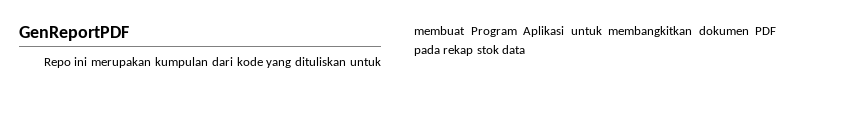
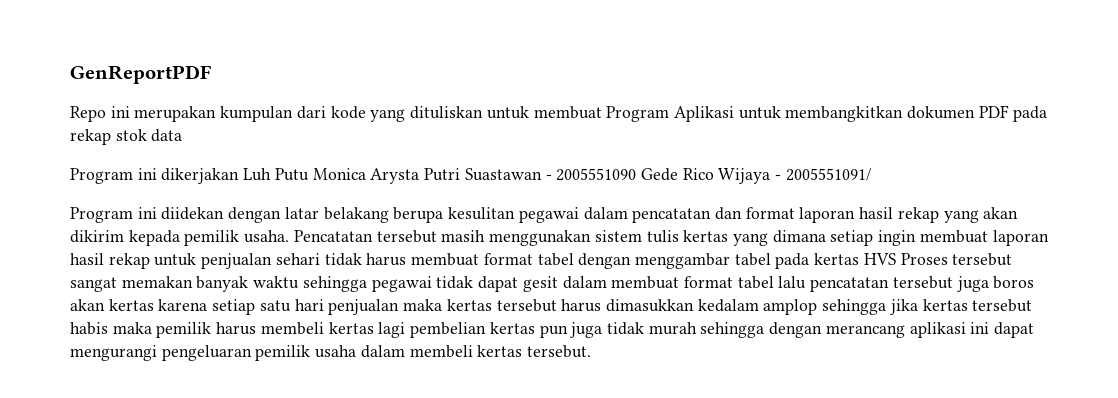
(526, 49) none -> [70,168,872,184] [70,207,1019,223] [70,230,1049,246] [70,253,1013,269] [70,276,1035,292] [70,299,1033,315] [70,322,1035,338] [70,345,592,361] // Program ini dikerjakan Luh Putu Monica Arysta Putri Suastawan - 2005551090 Gede Rico Wijaya - 2005551091/ // Program ini diidekan dengan latar belakang berupa kesulitan pegawai dalam pencatatan dan format laporan hasil rekap yang akan dikirim kepada pemilik usaha. Pencatatan tersebut masih menggunakan sistem tulis kertas yang dimana setiap ingin membuat laporan hasil rekap untuk penjualan sehari tidak harus membuat format tabel dengan menggambar tabel pada kertas HVS Proses tersebut sangat memakan banyak waktu sehingga pegawai tidak dapat gesit dalam membuat format tabel lalu pencatatan tersebut juga boros akan kertas karena setiap satu hari penjualan maka kertas tersebut harus dimasukkan kedalam amplop sehingga jika kertas tersebut habis maka pemilik harus membeli kertas lagi pembelian kertas pun juga tidak murah sehingga dengan merancang aplikasi ini dapat mengurangi pengeluaran pemilik usaha dalam membeli kertas tersebut.

